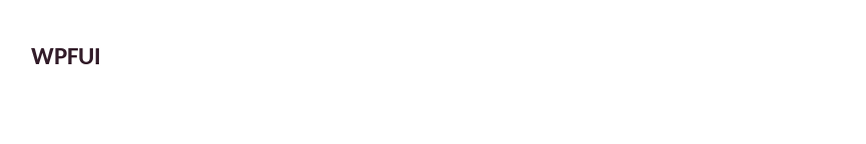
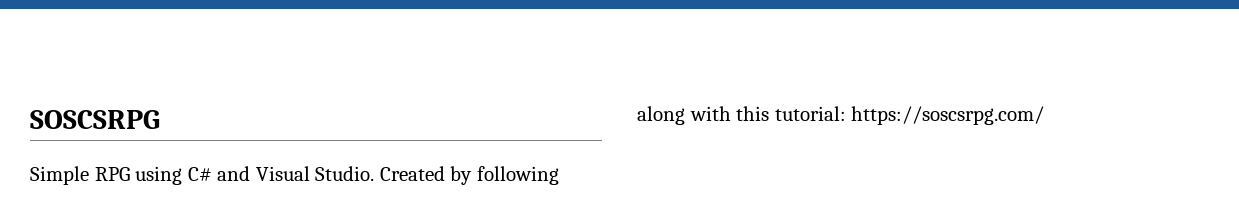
[31,48,102,65] WPFUI -> [30,110,160,129] [30,166,559,185] [637,106,1045,125] SOSCSRPG // Simple RPG using C# and Visual Studio. Created by following along with this tutorial: https://soscsrpg.com/

